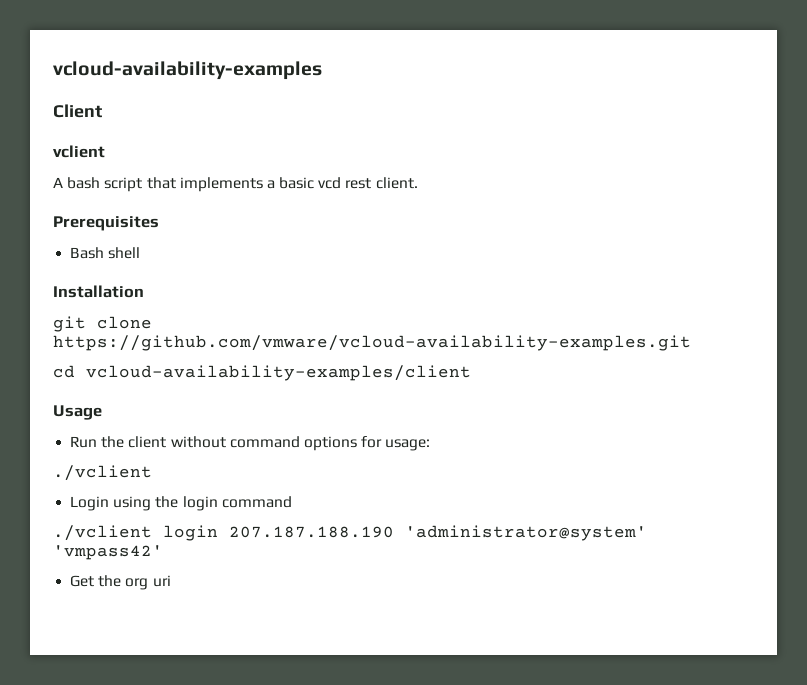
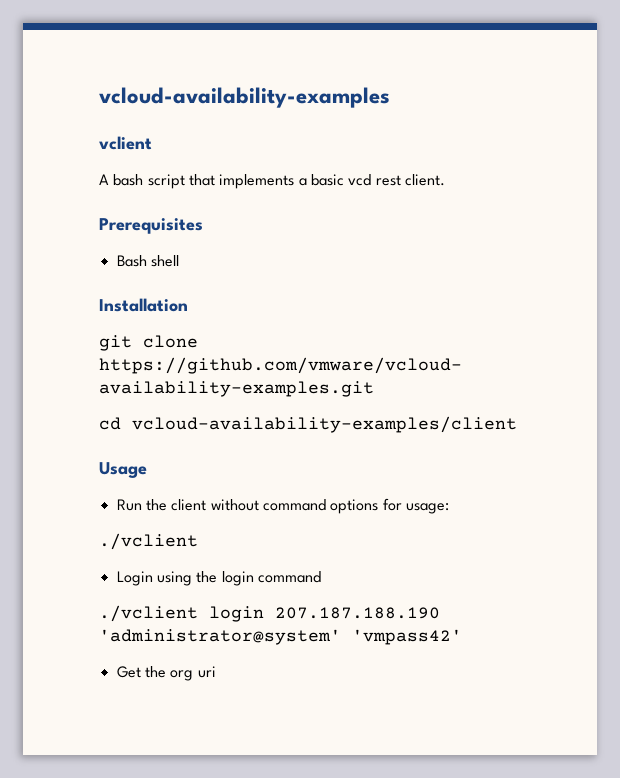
[53,104,102,118] // Client -> (390, 97) none

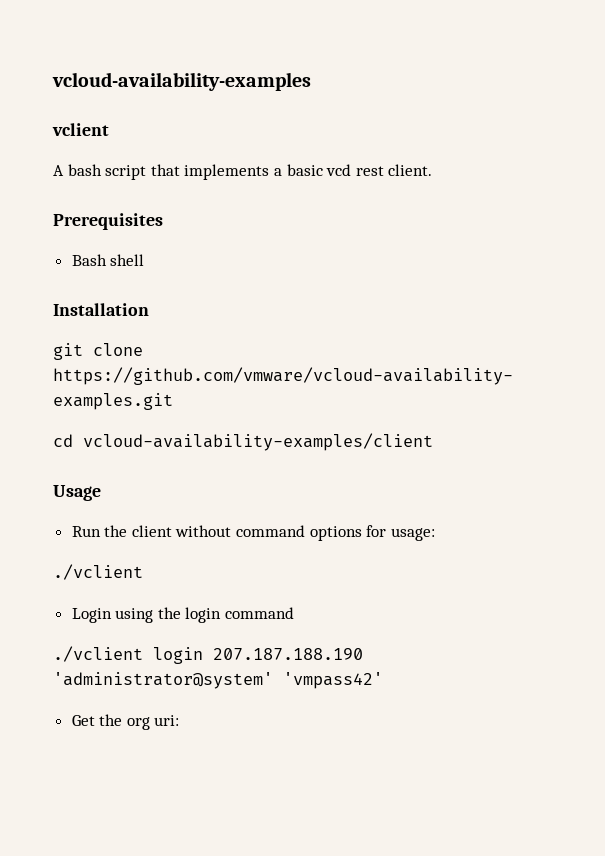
[197,666,216,678] uri -> [154,715,180,726] uri:

